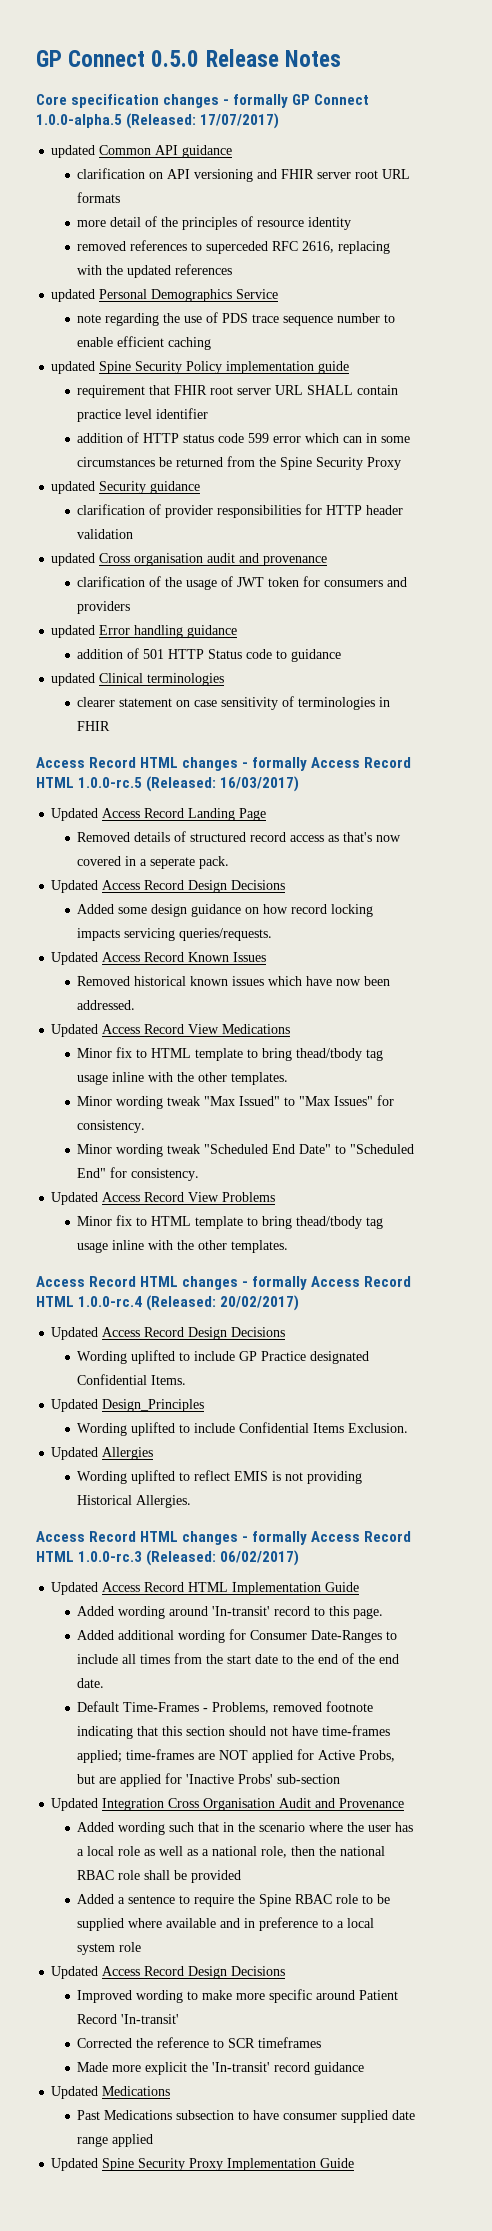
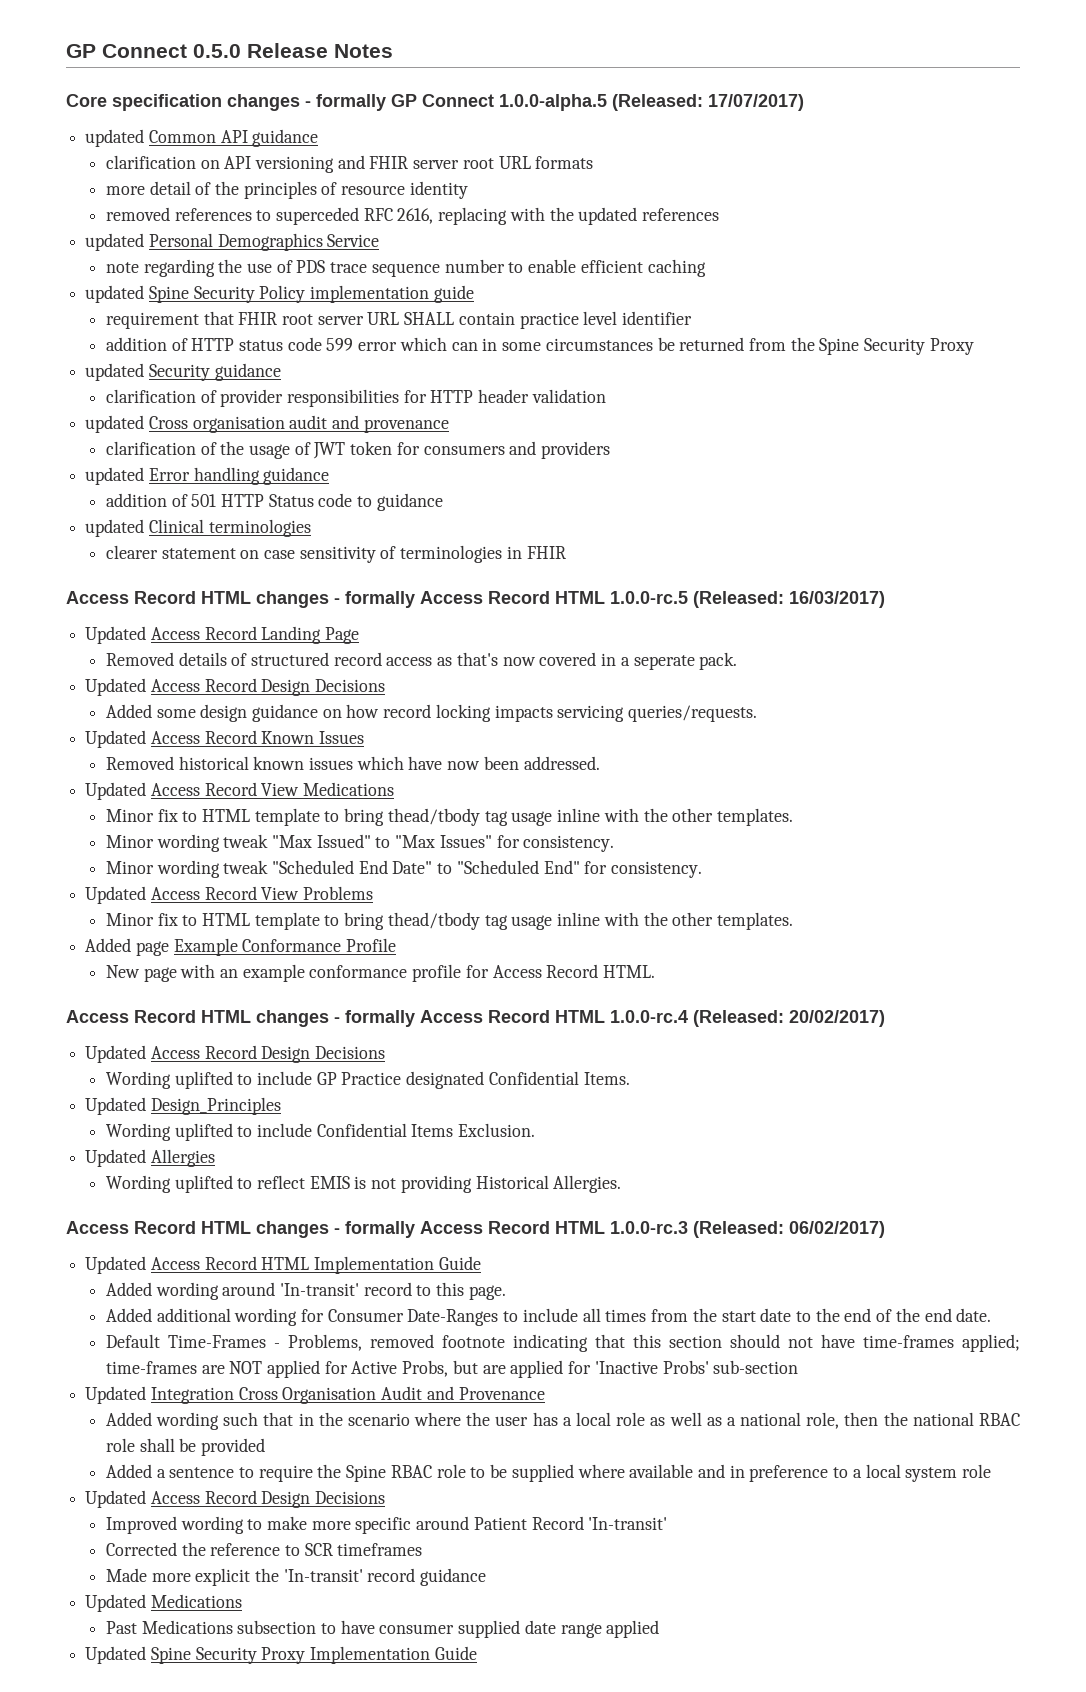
(289, 1246) none -> [85,938,397,956] [105,964,656,982] // Added page Example Conformance Profile // New page with an example conformance profile for Access Record HTML.

